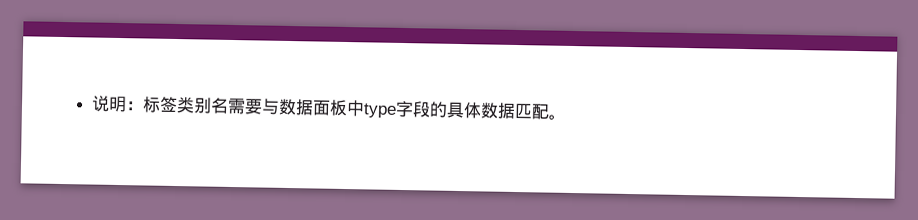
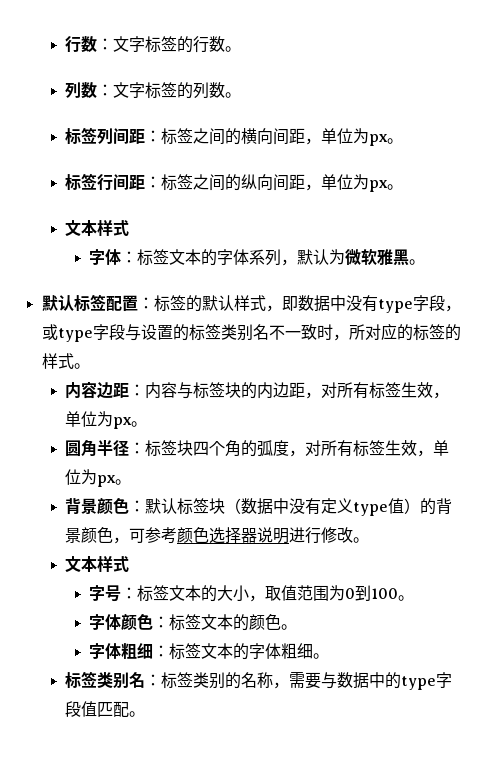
[91,95,128,113] 说明 -> [65,36,242,53] [65,82,242,99] [65,127,404,146] [65,173,404,192] [65,219,130,237] [89,249,426,266] [41,294,461,313] [41,323,461,342] [41,353,90,369] [65,381,450,399] [65,411,148,429] [65,439,450,457] [65,469,132,487] [65,497,453,516] [65,527,370,544] [65,555,130,573] [89,585,415,602] [89,613,298,631] [89,643,330,660] [65,671,146,689] 行数：文字标签的行数。 // 列数：文字标签的列数。 // 标签列间距：标签之间的横向间距，单位为px。 // 标签行间距：标签之间的纵向间距，单位为px。 // 文本样式 // 字体：标签文本的字体系列，默认为微软雅黑。 // 默认标签配置：标签的默认样式，即数据中没有type字段，或type字段与设置的标签类别名不一致时，所对应的标签的样式。 // 内容边距：内容与标签块的内边距，对所有标签生效，单位为px。 // 圆角半径：标签块四个角的弧度，对所有标签生效，单位为px。 // 背景颜色：默认标签块（数据中没有定义type值）的背景颜色，可参考颜色选择器说明进行修改。 // 文本样式 // 字号：标签文本的大小，取值范围为0到100。 // 字体颜色：标签文本的颜色。 // 字体粗细：标签文本的字体粗细。 // 标签类别名
[210,97,230,114] 名 -> [225,672,290,689] 的名称，
[312,99,517,120] 面板中type字段的具体数据 -> [369,672,453,690] [65,701,98,717] 中的type字段值

